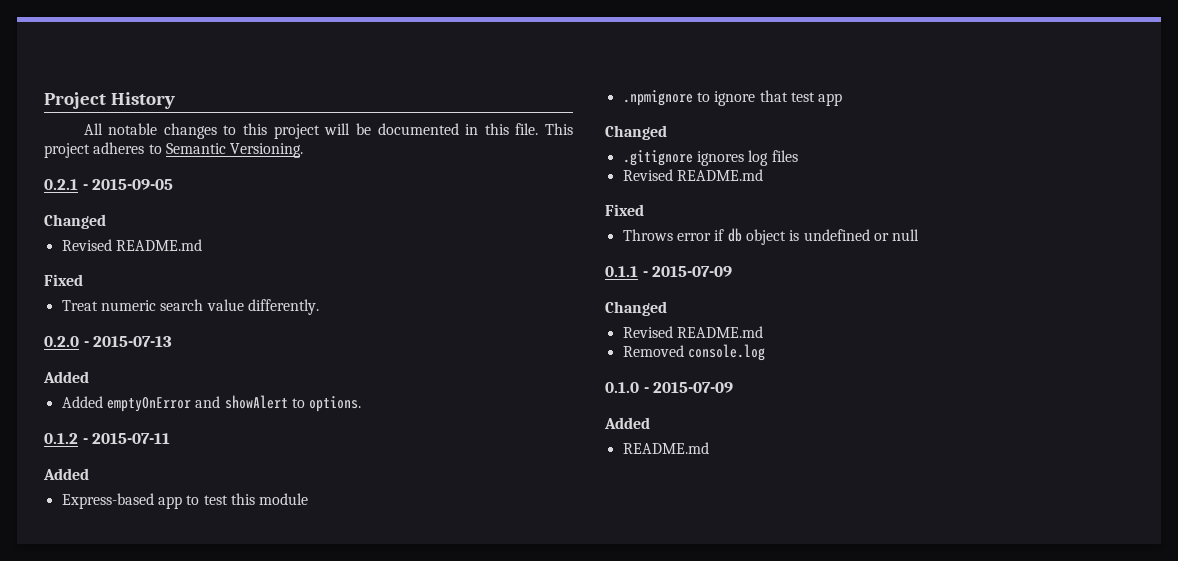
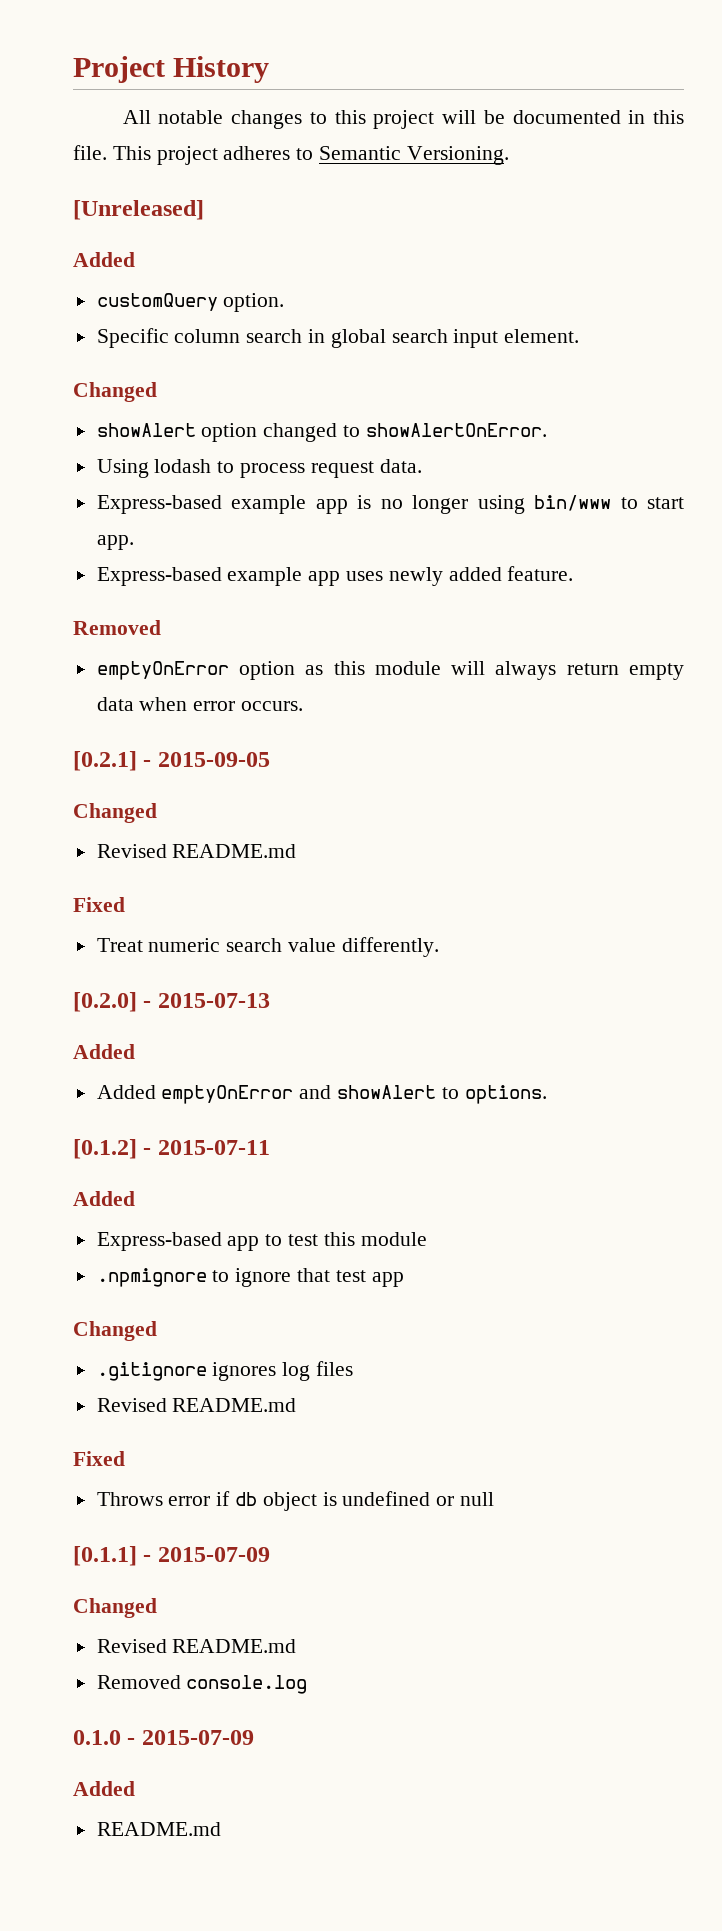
[44,179,78,190] 0.2.1 -> [73,200,204,220] [73,252,135,267] [96,293,285,312] [96,328,580,348] [73,382,157,402] [96,423,547,442] [96,459,422,478] [96,495,685,514] [96,535,134,550] [96,566,574,586] [73,620,161,635] [96,661,684,680] [96,697,304,711] [73,751,137,771] [Unreleased] // Added // customQuery option. // Specific column search in global search input element. // Changed // showAlert option changed to showAlertOnError. // Using lodash to process request data. // Express-based example app is no longer using bin/www to start app. // Express-based example app uses newly added feature. // Removed // emptyOnError option as this module will always return empty data when error occurs. // [0.2.1]
[44,336,79,347] 0.2.0 -> [73,992,137,1012] [0.2.0]
[44,433,78,444] 0.1.2 -> [73,1139,137,1159] [0.1.2]
[605,266,638,277] 0.1.1 -> [73,1546,137,1566] [0.1.1]

